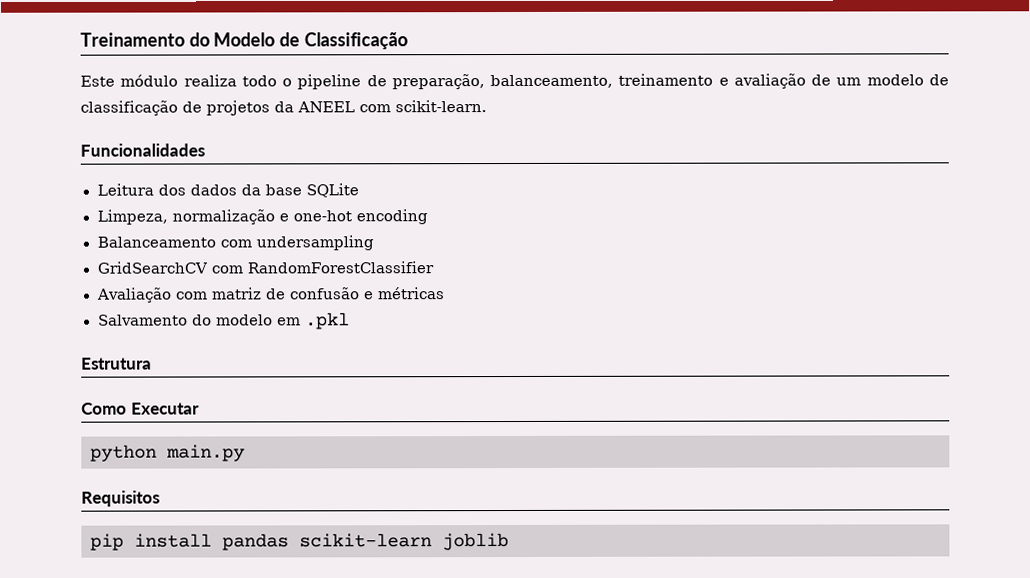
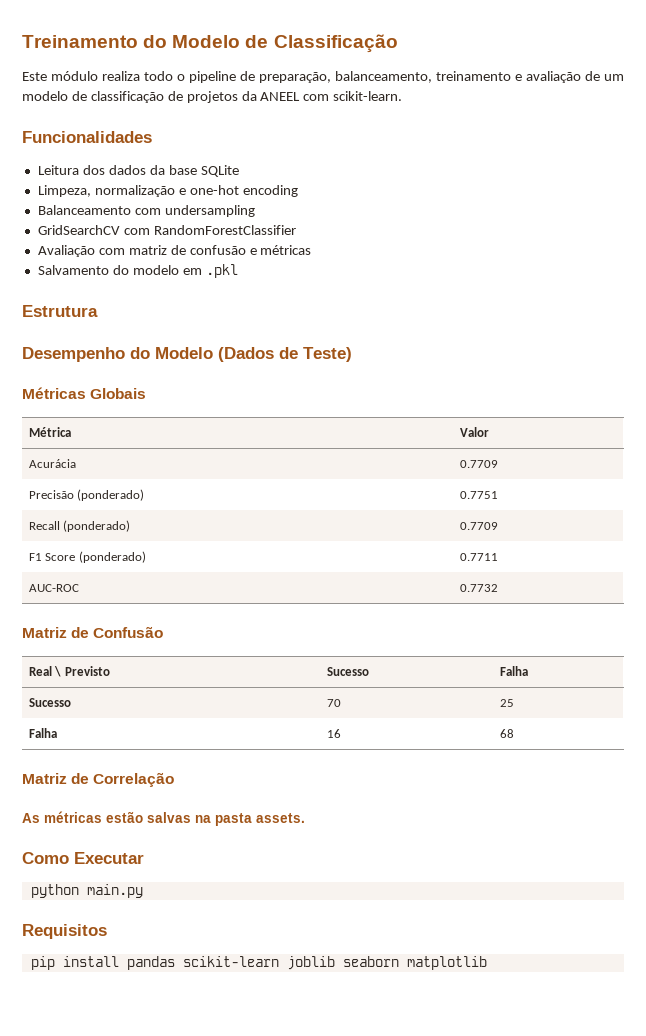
(152, 363) none -> [22,347,352,362] [22,387,147,399] [28,427,71,437] [459,427,489,437] [28,459,76,468] [459,460,498,468] [28,489,145,501] [459,491,498,499] [28,520,131,532] [459,522,498,530] [28,551,146,563] [459,553,498,561] [28,584,79,592] [459,584,498,592] [22,626,164,638] [28,666,110,677] [326,667,369,676] [499,666,528,676] [28,698,71,707] [326,699,341,707] [499,699,514,707] [28,728,57,738] [326,729,341,738] [499,729,514,738] [22,772,175,787] [22,811,305,826] // Desempenho do Modelo (Dados de Teste) // Métricas Globais // Métrica | Valor // Acurácia | 0.7709 // Precisão (ponderado) | 0.7751 // Recall (ponderado) | 0.7709 // F1 Score (ponderado) | 0.7711 // AUC-ROC | 0.7732 // Matriz de Confusão // Real \ Previsto | Sucesso | Falha // Sucesso | 70 | 25 // Falha | 16 | 68 // Matriz de Correlação // As métricas estão salvas na pasta assets.
(509, 542) none -> [342,956,487,970] seaborn matplotlib

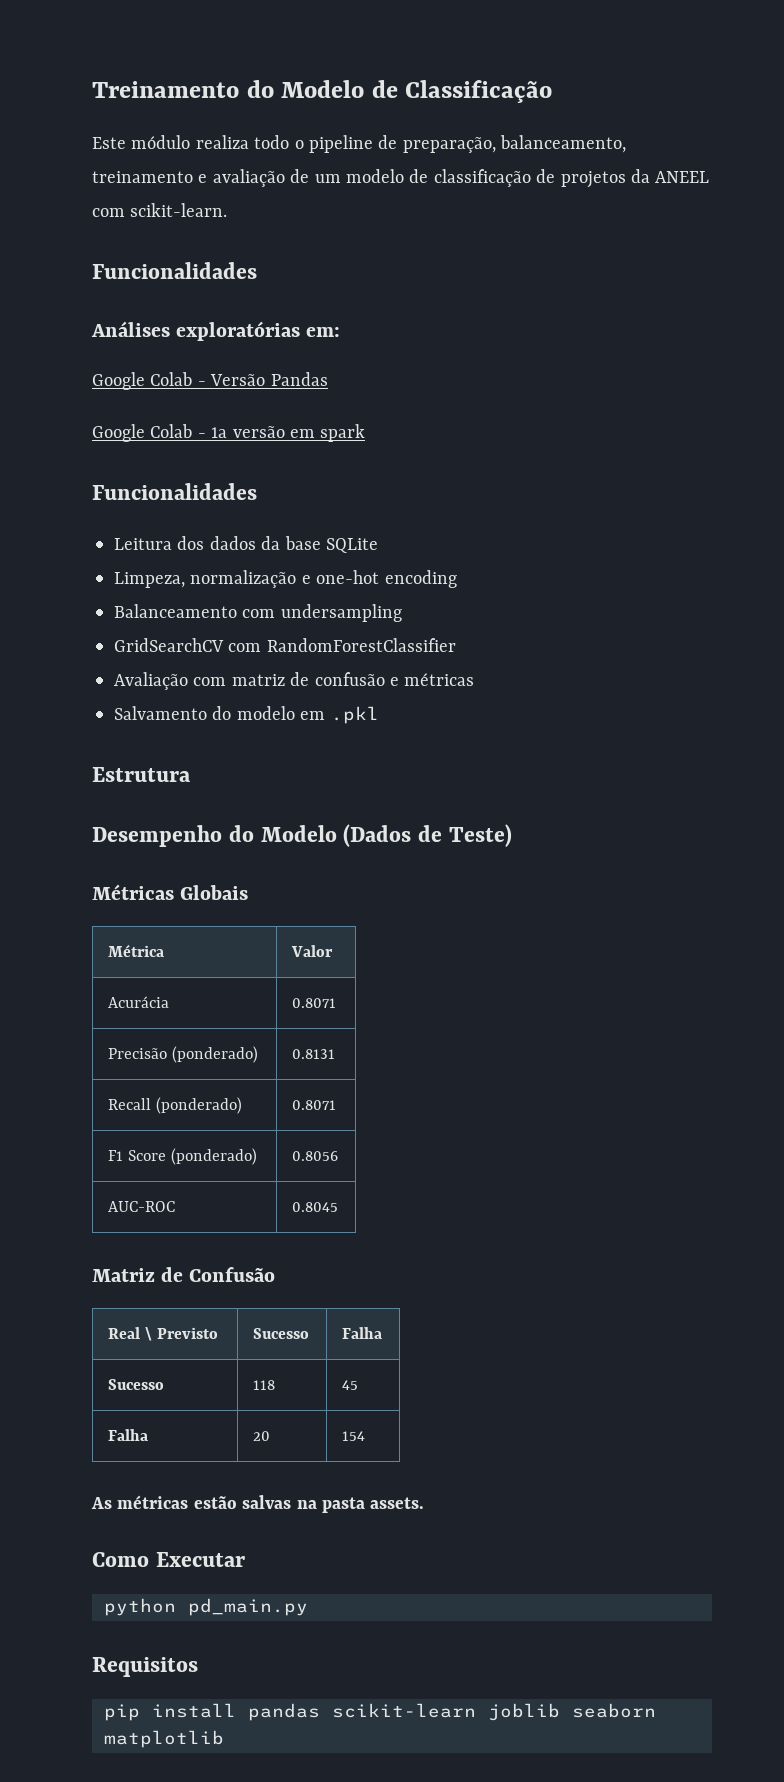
(152, 137) none -> [91,321,341,341] [92,372,328,390] [92,424,366,442] [92,483,257,500] // Análises exploratórias em: // Google Colab - Versão Pandas // Google Colab - 1a versão em spark // Funcionalidades
[459,460,498,468] 0.7709 -> [291,998,336,1008] 0.8071
[459,491,498,499] 0.7751 -> [291,1049,335,1059] 0.8131
[459,522,498,530] 0.7709 -> [291,1100,336,1110] 0.8071
[459,553,498,561] 0.7711 -> [291,1151,338,1161] 0.8056
[459,584,498,592] 0.7732 -> [291,1202,338,1212] 0.8045
[326,699,341,707] [499,699,514,707] 70 | 25 -> [252,1380,275,1390] [341,1380,358,1390] 118 | 45
[326,729,341,738] [499,729,514,738] [22,772,175,787] 16 | 68 // Matriz de Correlação -> [252,1431,270,1441] [341,1431,365,1441] 20 | 154
[86,884,143,898] main.py -> [188,1598,308,1616] pd_main.py

